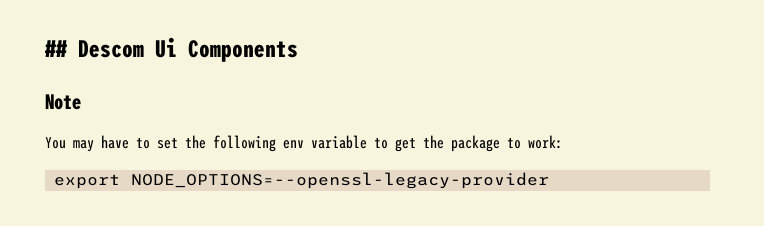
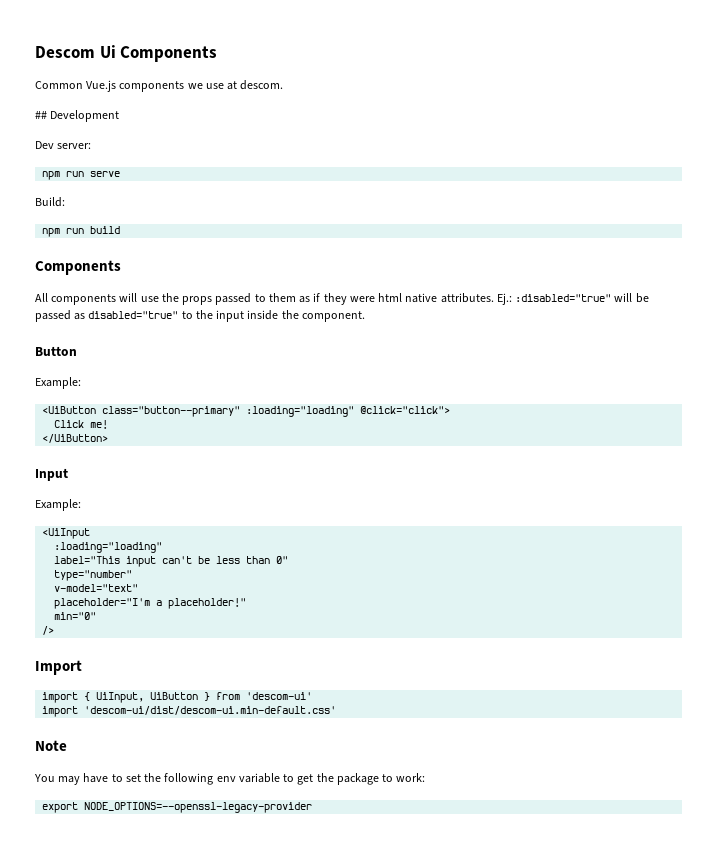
[44,40,68,57] ## -> (35, 52) none
(298, 51) none -> [35,80,284,92] [35,110,120,122] [35,141,92,149] [42,171,121,180] [35,197,65,207] [42,226,121,237] [35,260,121,275] [35,293,649,305] [35,310,365,322] [35,346,77,356] [35,377,81,389] [42,406,451,417] [54,420,109,429] [42,434,109,443] [35,468,68,481] [35,499,81,511] [42,528,91,539] [54,542,163,553] [54,556,289,567] [54,570,133,581] [54,584,139,592] [54,598,247,609] [54,612,97,620] [42,626,55,635] [35,660,82,675] [42,692,313,703] [42,706,337,717] // Common Vue.js components we use at descom. // ## Development // Dev server: // npm run serve // Build: // npm run build // Components // All components will use the props passed to them as if they were html native attributes. Ej.: :disabled="true" will be passed as disabled="true" to the input inside the component. // Button // Example: // <UiButton class="button--primary" :loading="loading" @click="click"> // Click me! // </UiButton> // Input // Example: // <UiInput // :loading="loading" // label="This input can't be less than 0" // type="number" // v-model="text" // placeholder="I'm a placeholder!" // min="0" // /> // Import // import { UiInput, UiButton } from 'descom-ui' // import 'descom-ui/dist/descom-ui.min-default.css'

